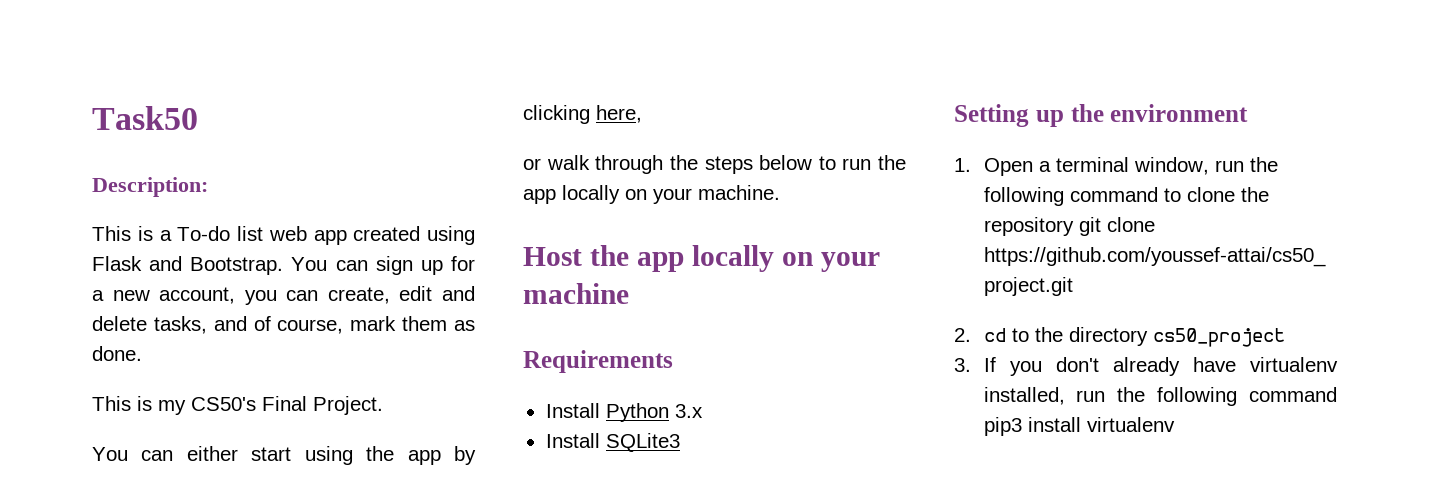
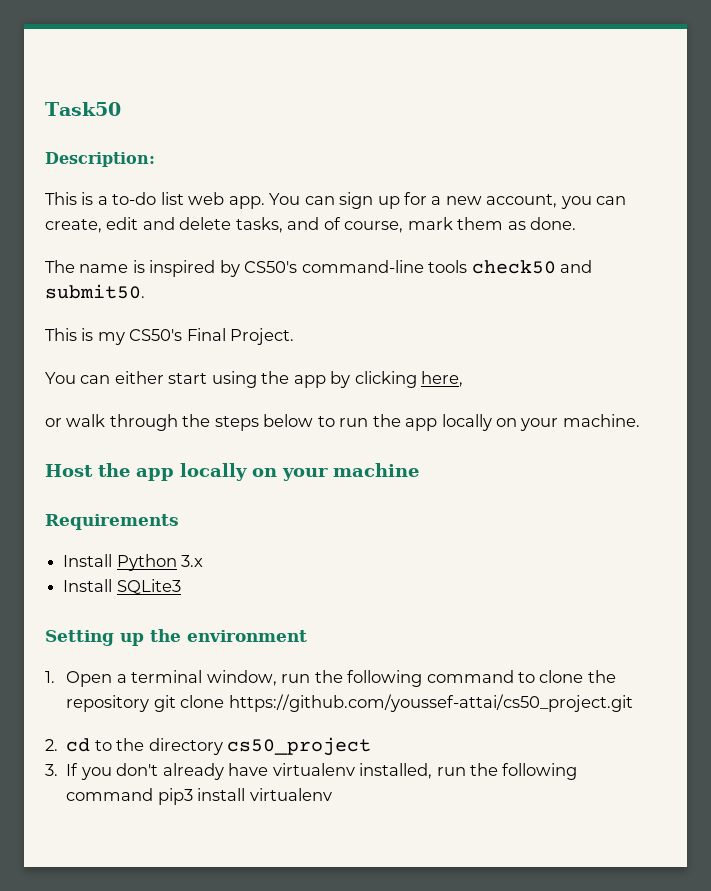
[177,226,231,241] To-do -> [112,192,157,205] to-do
[313,226,475,245] [92,256,284,275] app created using Flask and Bootstrap. -> [228,196,265,209] app.
(142, 353) none -> [45,260,593,277] [45,284,145,299] // The name is inspired by CS50's command-line tools check50 and submit50.

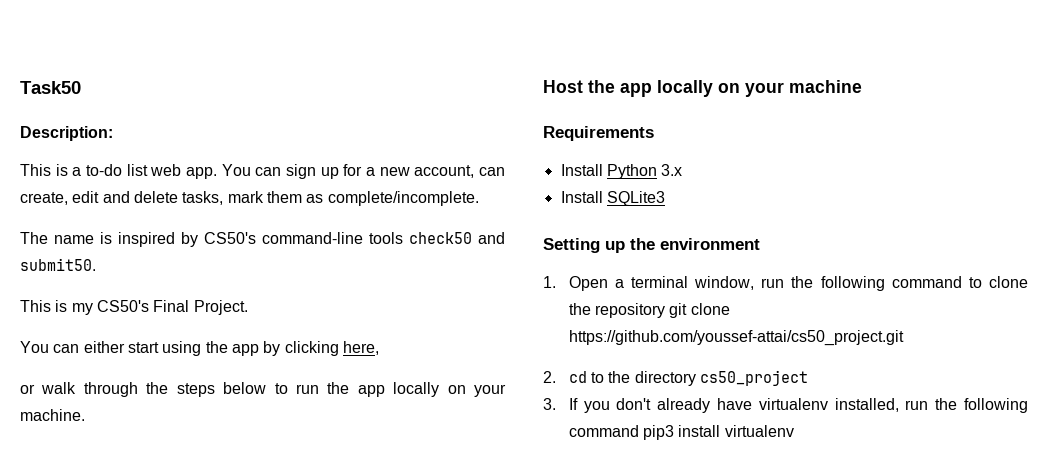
[560,196,592,209] you -> (475, 171) none
[287,217,404,233] and of course, -> (224, 198) none
[530,217,577,230] done. -> [327,191,479,206] complete/incomplete.

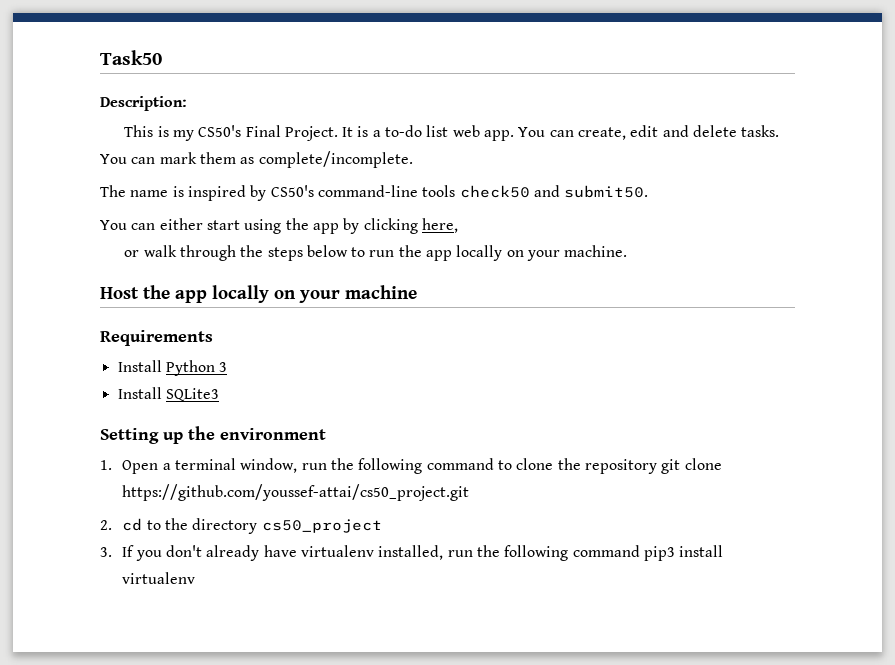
(68, 170) none -> [172,125,369,141] my CS50's Final Project. It is
[286,164,506,179] sign up for a new account, can -> (574, 133) none
[182,191,224,205] tasks, -> [741,125,780,137] [100,154,156,164] tasks. You can
[20,300,248,315] // This is my CS50's Final Project. -> (649, 191) none
[661,164,683,176] 3.x -> [219,362,228,372] 3

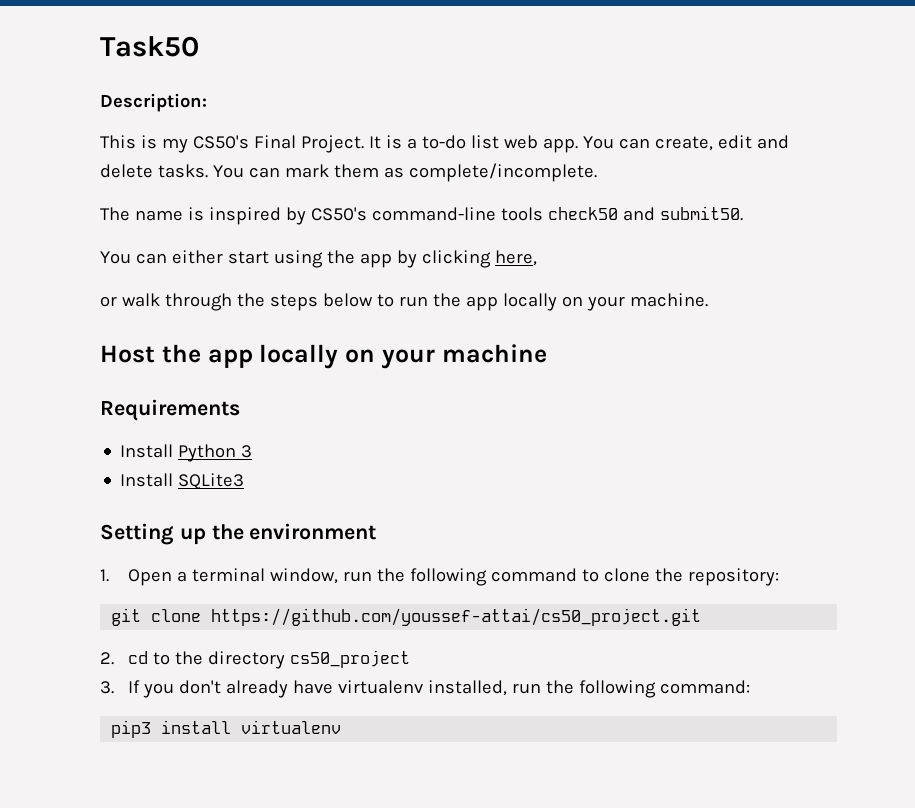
[584,459,657,474] repository -> [687,568,779,586] repository: //
[572,545,640,557] command -> [659,680,750,694] command: //

